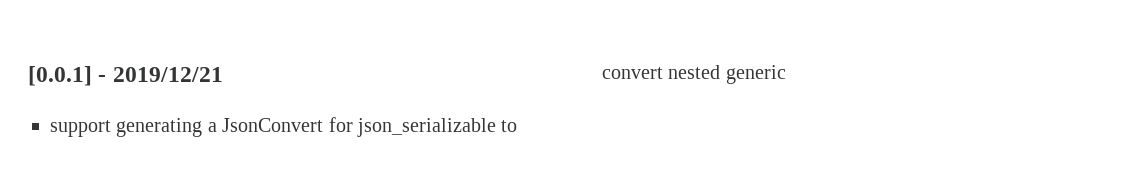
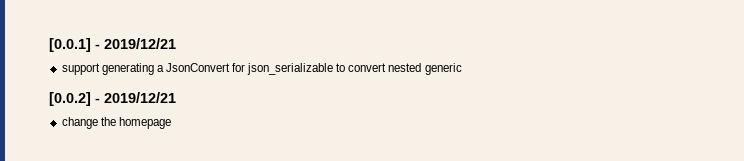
(786, 74) none -> [49,92,176,106] [61,117,171,129] // [0.0.2] - 2019/12/21 // change the homepage

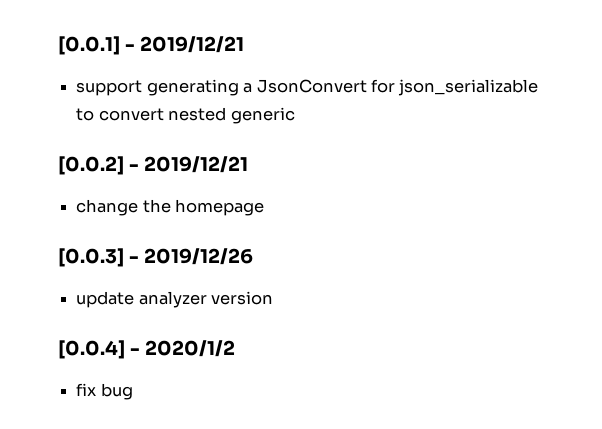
(171, 123) none -> [58,248,254,267] [76,291,274,308] [58,340,236,359] [76,383,133,400] // [0.0.3] - 2019/12/26 // update analyzer version // [0.0.4] - 2020/1/2 // fix bug

